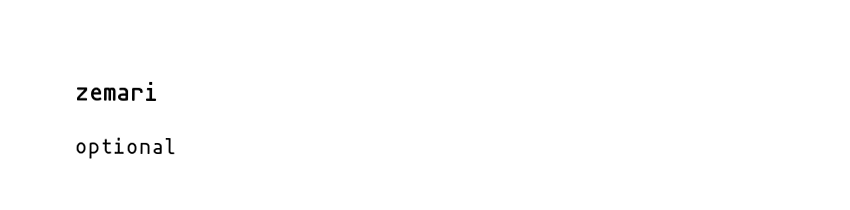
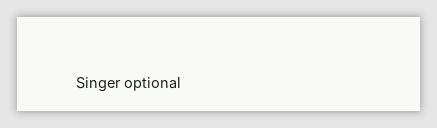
[75,81,159,101] zemari // -> [76,77,121,92] Singer

